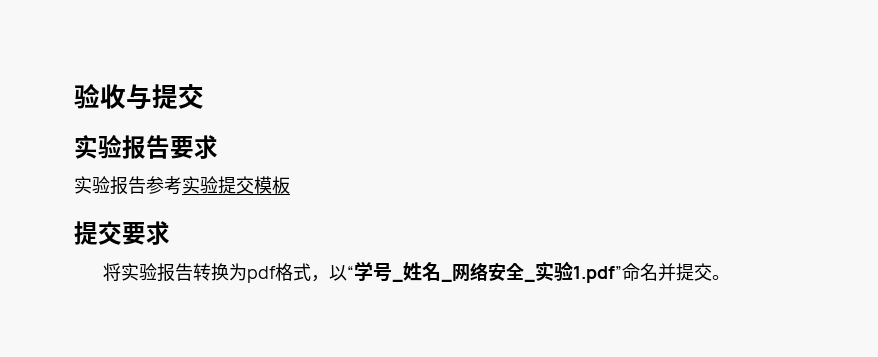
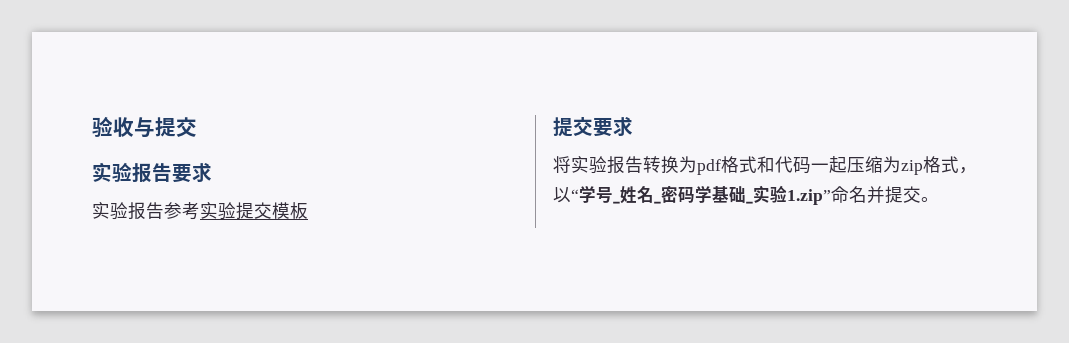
(312, 272) none -> [757,156,959,175] 和代码一起压缩为zip格式
[452,262,525,282] 网络安全 -> [661,185,746,203] 密码学基础
[573,266,623,283] 1.pdf” -> [787,189,831,205] 1.zip”

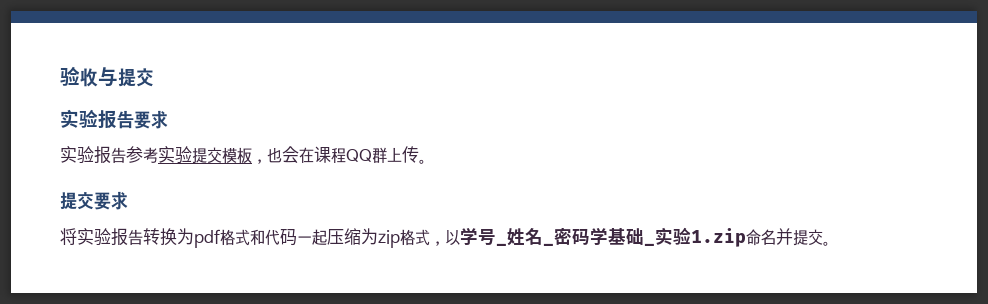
(308, 210) none -> [252,146,427,164] ，也会在课程QQ群上传。
[571,189,579,201] “ -> (460, 238) none
[787,189,831,205] 1.zip” -> [691,228,746,247] 1.zip

